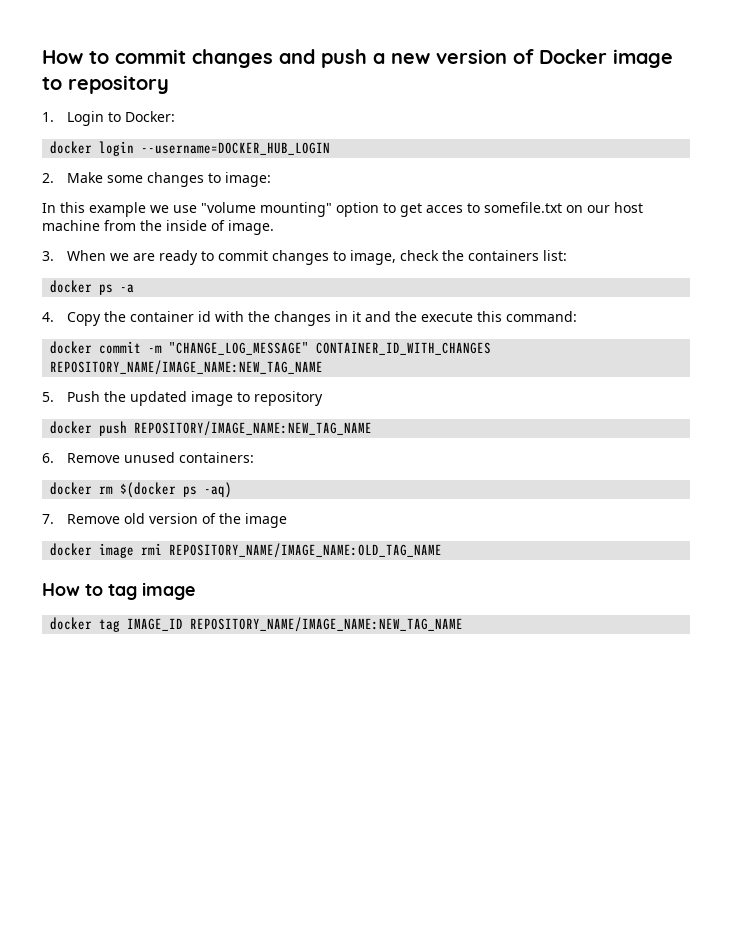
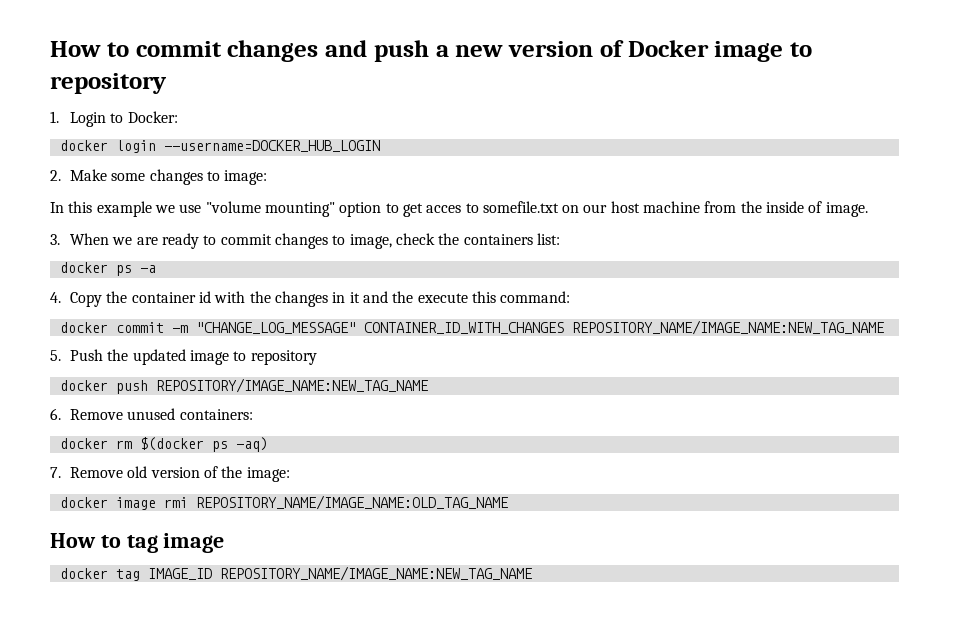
[245,513,288,528] image -> [246,467,290,482] image:

